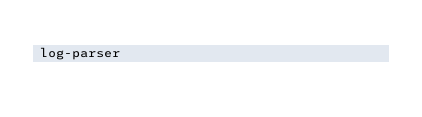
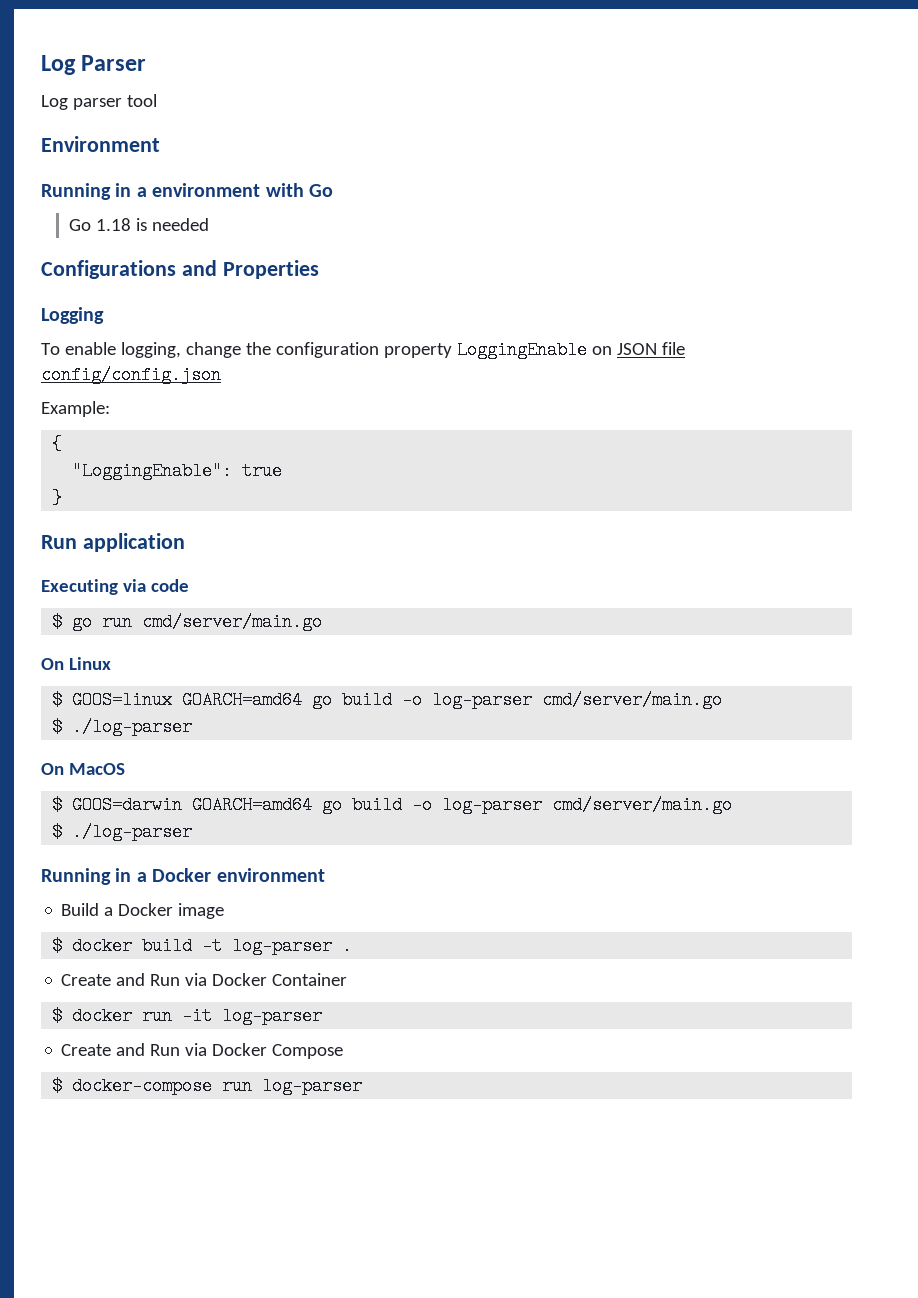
(40, 53) none -> [41,55,147,75] [41,94,157,110] [41,136,160,152] [41,183,333,200] [68,218,209,231] [41,260,319,279] [41,307,104,324] [41,341,685,359] [41,366,221,384] [41,401,110,417] [52,435,63,453] [72,462,283,480] [52,489,63,507] [41,533,185,552] [41,579,189,595] [52,613,323,631] [41,657,111,670] [52,691,723,709] [52,718,193,736] [41,763,125,775] [52,796,733,814] [52,823,193,841] [41,868,325,885] [61,903,225,919] [52,937,353,955] [61,973,348,986] [52,1007,323,1025] [61,1043,344,1059] [52,1077,253,1095] Log Parser // Log parser tool // Environment // Running in a environment with Go // Go 1.18 is needed // Configurations and Properties // Logging // To enable logging, change the configuration property LoggingEnable on JSON file config/config.json // Example: // { // "LoggingEnable": true // } // Run application // Executing via code // $ go run cmd/server/main.go // On Linux // $ GOOS=linux GOARCH=amd64 go build -o log-parser cmd/server/main.go // $ ./log-parser // On MacOS // $ GOOS=darwin GOARCH=amd64 go build -o log-parser cmd/server/main.go // $ ./log-parser // Running in a Docker environment // Build a Docker image // $ docker build -t log-parser . // Create and Run via Docker Container // $ docker run -it log-parser // Create and Run via Docker Compose // $ docker-compose run

